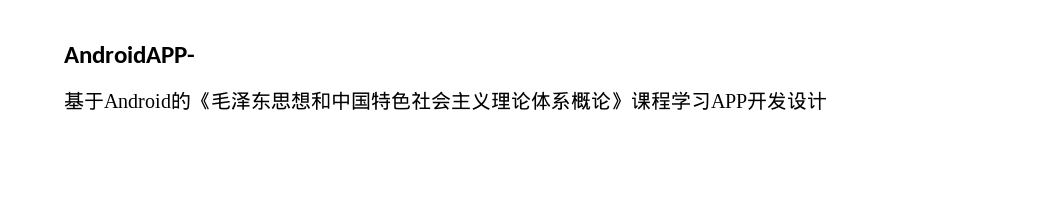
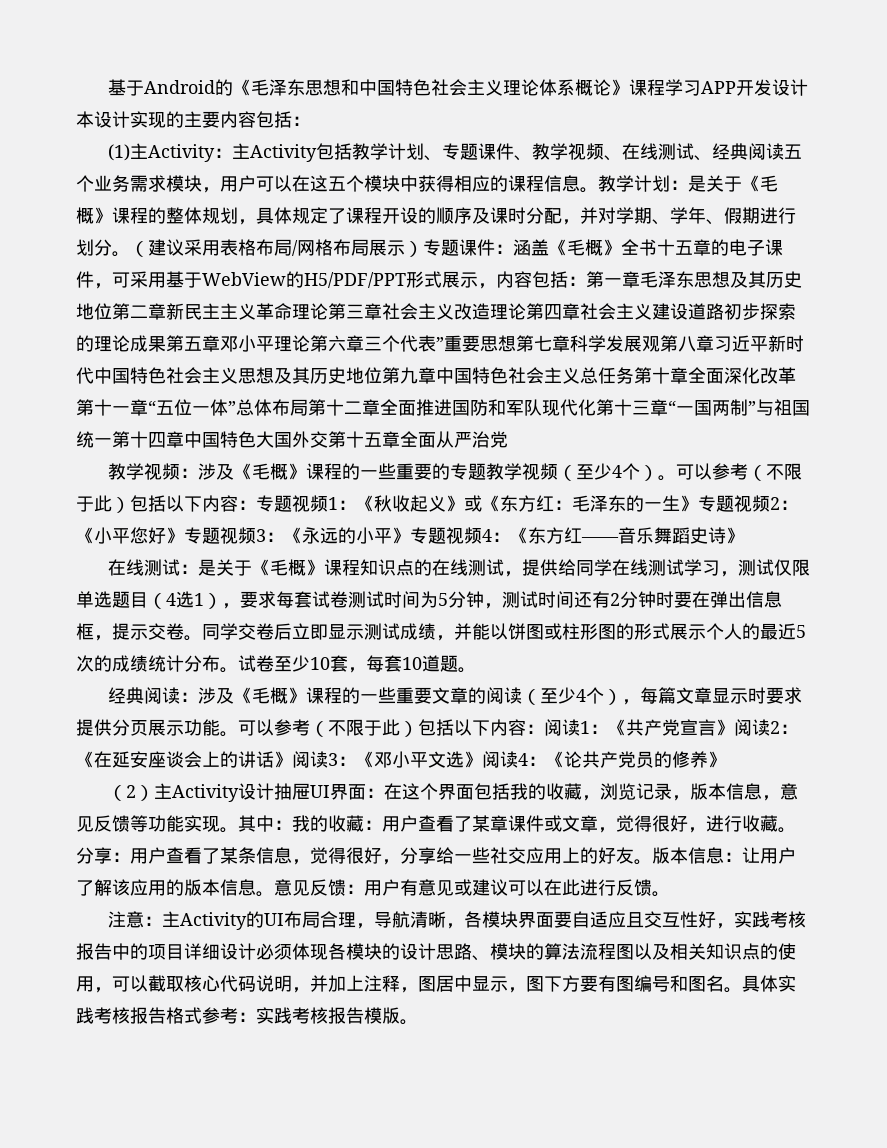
[64,46,195,63] AndroidAPP- // -> (107, 87) none
(827, 100) none -> [76,111,310,128] [107,143,802,162] [76,175,778,193] [76,207,796,225] [76,239,783,257] [76,271,802,289] [76,303,796,320] [76,335,804,352] [76,367,796,384] [76,399,810,416] [76,431,508,448] [107,463,802,481] [76,495,798,513] [76,527,744,544] [107,559,810,577] [76,591,782,609] [76,623,806,641] [76,655,476,673] [107,687,802,705] [76,719,798,737] [76,751,726,768] [107,783,798,802] [76,815,796,833] [76,847,796,865] [76,879,670,897] [107,911,806,930] [76,943,796,961] [76,975,796,993] [76,1007,418,1025] 本设计实现的主要内容包括： // (1)主Activity：主Activity包括教学计划、专题课件、教学视频、在线测试、经典阅读五个业务需求模块，用户可以在这五个模块中获得相应的课程信息。教学计划：是关于《毛概》课程的整体规划，具体规定了课程开设的顺序及课时分配，并对学期、学年、假期进行划分。（建议采用表格布局/网格布局展示）专题课件：涵盖《毛概》全书十五章的电子课件，可采用基于WebView的H5/PDF/PPT形式展示，内容包括：第一章毛泽东思想及其历史地位第二章新民主主义革命理论第三章社会主义改造理论第四章社会主义建设道路初步探索的理论成果第五章邓小平理论第六章三个代表”重要思想第七章科学发展观第八章习近平新时代中国特色社会主义思想及其历史地位第九章中国特色社会主义总任务第十章全面深化改革第十一章“五位一体”总体布局第十二章全面推进国防和军队现代化第十三章“一国两制”与祖国统一第十四章中国特色大国外交第十五章全面从严治党 // 教学视频：涉及《毛概》课程的一些重要的专题教学视频（至少4个）。可以参考（不限于此）包括以下内容：专题视频1：《秋收起义》或《东方红：毛泽东的一生》专题视频2：《小平您好》专题视频3：《永远的小平》专题视频4：《东方红——音乐舞蹈史诗》 // 在线测试：是关于《毛概》课程知识点的在线测试，提供给同学在线测试学习，测试仅限单选题目（4选1），要求每套试卷测试时间为5分钟，测试时间还有2分钟时要在弹出信息框，提示交卷。同学交卷后立即显示测试成绩，并能以饼图或柱形图的形式展示个人的最近5次的成绩统计分布。试卷至少10套，每套10道题。 // 经典阅读：涉及《毛概》课程的一些重要文章的阅读（至少4个），每篇文章显示时要求提供分页展示功能。可以参考（不限于此）包括以下内容：阅读1：《共产党宣言》阅读2：《在延安座谈会上的讲话》阅读3：《邓小平文选》阅读4：《论共产党员的修养》 // （2）主Activity设计抽屉UI界面：在这个界面包括我的收藏，浏览记录，版本信息，意见反馈等功能实现。其中：我的收藏：用户查看了某章课件或文章，觉得很好，进行收藏。分享：用户查看了某条信息，觉得很好，分享给一些社交应用上的好友。版本信息：让用户了解该应用的版本信息。意见反馈：用户有意见或建议可以在此进行反馈。 // 注意：主Activity的UI布局合理，导航清晰，各模块界面要自适应且交互性好，实践考核报告中的项目详细设计必须体现各模块的设计思路、模块的算法流程图以及相关知识点的使用，可以截取核心代码说明，并加上注释，图居中显示，图下方要有图编号和图名。具体实践考核报告格式参考：实践考核报告模版。

